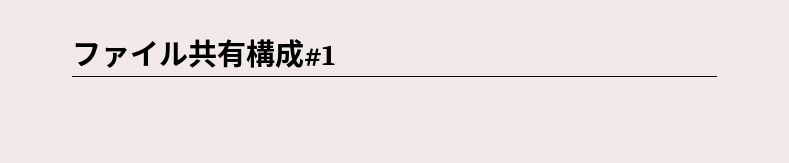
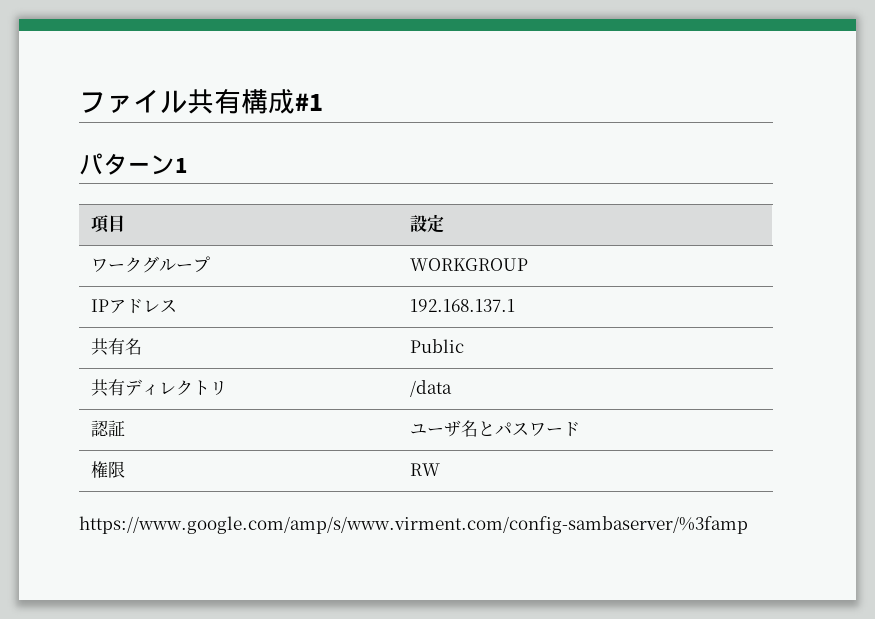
(335, 55) none -> [79,153,187,175] [90,215,125,233] [409,214,444,233] [90,256,210,273] [409,258,528,271] [90,299,177,314] [409,299,515,312] [90,338,142,356] [409,339,464,353] [90,379,227,397] [409,380,452,397] [90,420,125,437] [409,420,580,437] [90,461,125,478] [409,463,440,476] [79,516,748,534] // パターン1 // 項目 | 設定 // ワークグループ | WORKGROUP // IPアドレス | 192.168.137.1 // 共有名 | Public // 共有ディレクトリ | /data // 認証 | ユーザ名とパスワード // 権限 | RW // https://www.google.com/amp/s/www.virment.com/config-sambaserver/%3famp

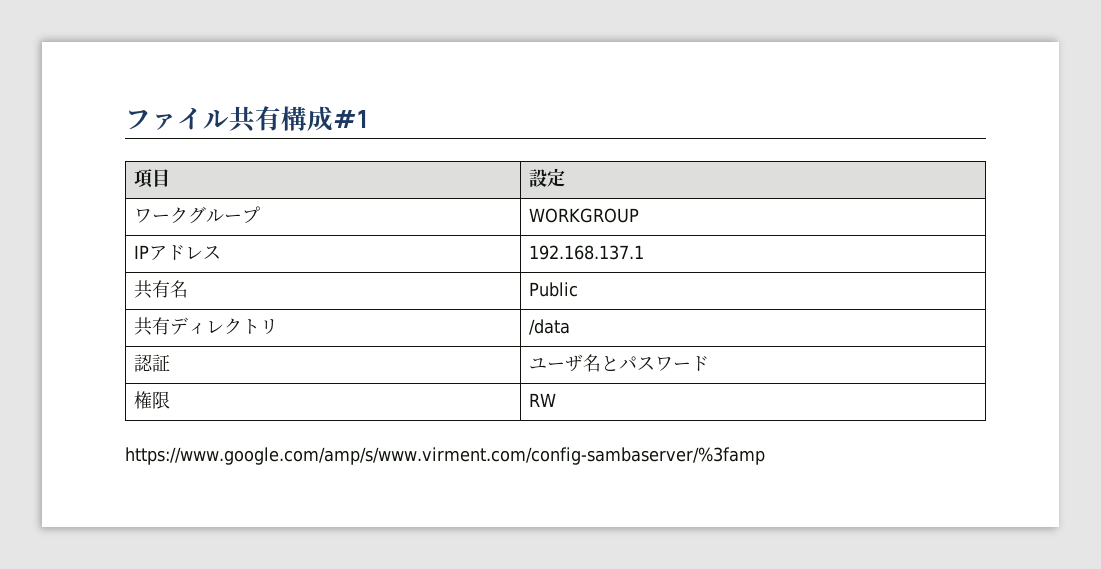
[79,153,187,175] // パターン1 -> (368, 119) none

